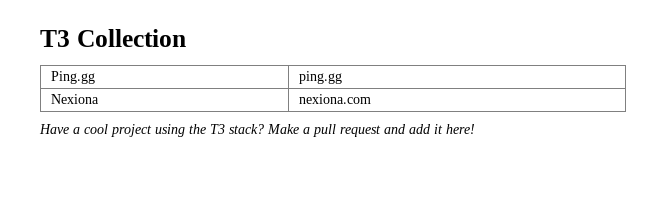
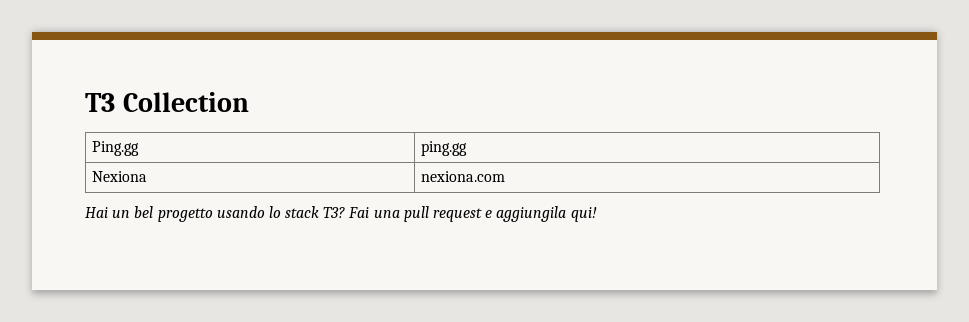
[39,124,475,137] Have a cool project using the T3 stack? Make a pull request and add it here! -> [85,206,597,222] Hai un bel progetto usando lo stack T3? Fai una pull request e aggiungila qui!

